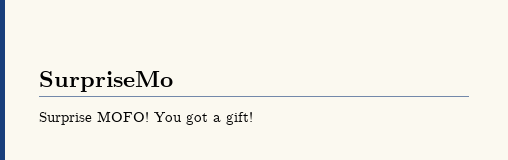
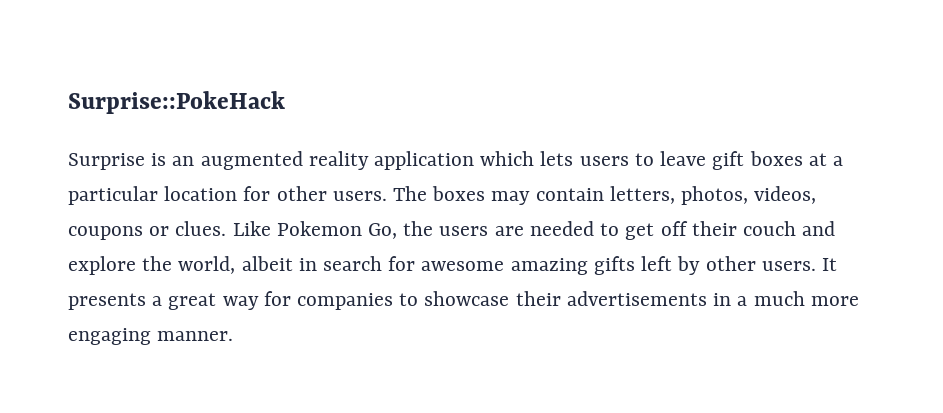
[39,71,173,92] SurpriseMo -> [68,91,285,114] Surprise::PokeHack
[97,111,253,125] MOFO! You got a gift! -> [151,151,843,170] [68,186,817,205] [68,221,836,240] [68,256,837,275] [68,291,859,310] [68,328,234,345] is an augmented reality application which lets users to leave gift boxes at a particular location for other users. The boxes may contain letters, photos, videos, coupons or clues. Like Pokemon Go, the users are needed to get off their couch and explore the world, albeit in search for awesome amazing gifts left by other users. It presents a great way for companies to showcase their advertisements in a much more engaging manner.

